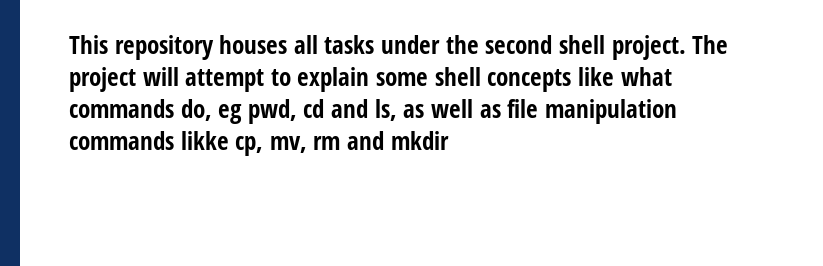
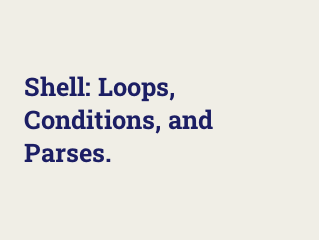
[69,35,729,60] [69,67,672,92] [69,99,677,124] [69,131,449,156] This repository houses all tasks under the second shell project. The project will attempt to explain some shell concepts like what commands do, eg pwd, cd and ls, as well as file manipulation commands likke cp, mv, rm and mkdir -> [24,76,175,102] [24,109,213,134] [24,143,112,163] Shell: Loops, Conditions, and Parses.

